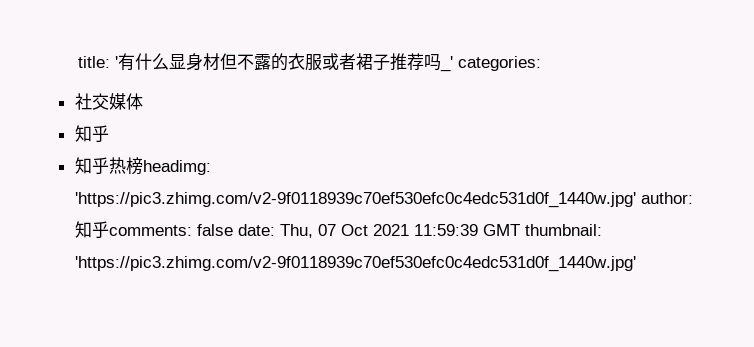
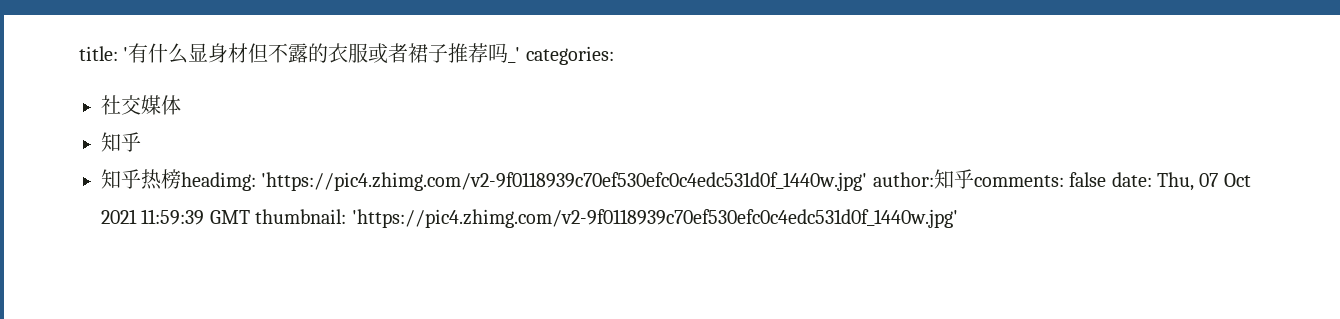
[74,192,636,208] 'https://pic3.zhimg.com/v2-9f0118939c70ef530efc0c4edc531d0f_1440w.jpg' -> [261,172,868,191] 'https://pic4.zhimg.com/v2-9f0118939c70ef530efc0c4edc531d0f_1440w.jpg'
[74,256,636,272] 'https://pic3.zhimg.com/v2-9f0118939c70ef530efc0c4edc531d0f_1440w.jpg' -> [351,209,958,228] 'https://pic4.zhimg.com/v2-9f0118939c70ef530efc0c4edc531d0f_1440w.jpg'

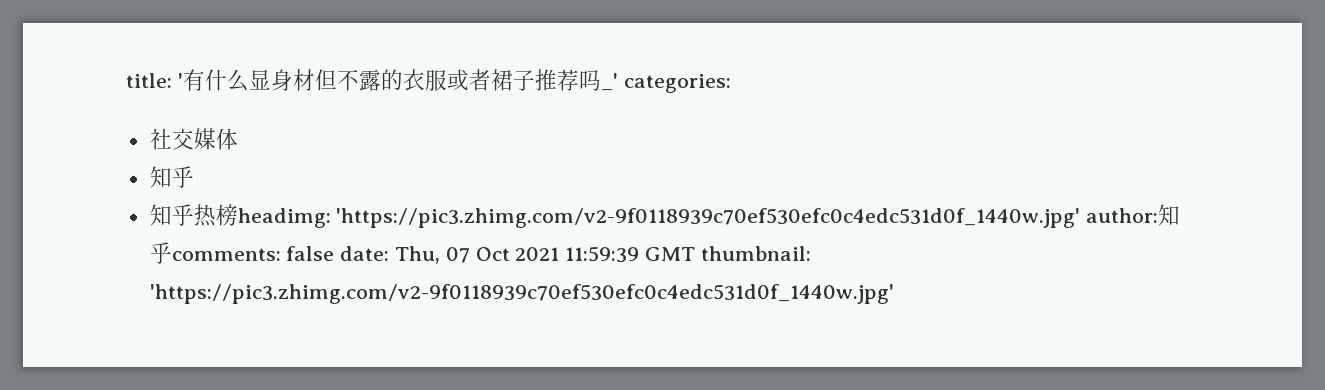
[261,172,868,191] 'https://pic4.zhimg.com/v2-9f0118939c70ef530efc0c4edc531d0f_1440w.jpg' -> [336,208,1081,228] 'https://pic3.zhimg.com/v2-9f0118939c70ef530efc0c4edc531d0f_1440w.jpg'
[351,209,958,228] 'https://pic4.zhimg.com/v2-9f0118939c70ef530efc0c4edc531d0f_1440w.jpg' -> [149,284,894,304] 'https://pic3.zhimg.com/v2-9f0118939c70ef530efc0c4edc531d0f_1440w.jpg'

